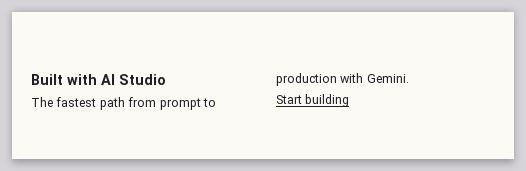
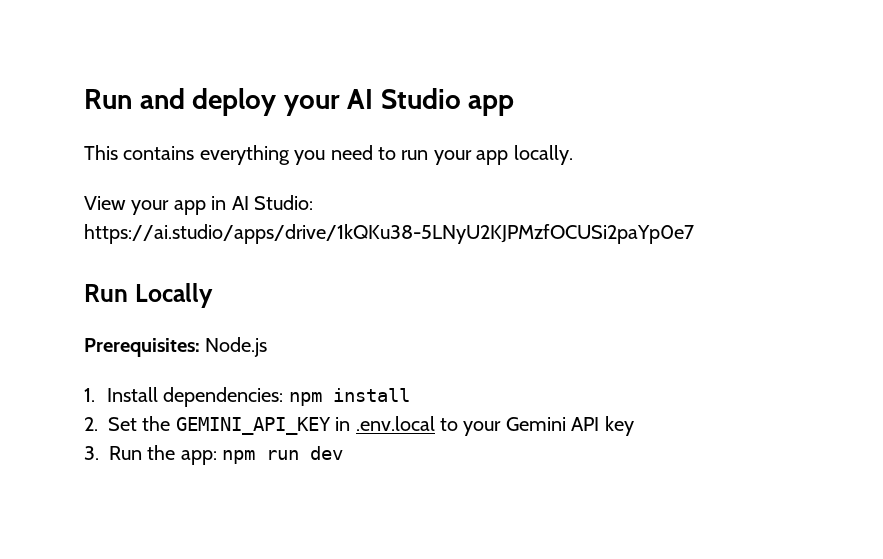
[31,74,166,85] [31,97,216,110] [276,73,409,86] [276,94,350,107] Built with AI Studio // The fastest path from prompt to production with Gemini. // Start building -> [84,88,515,116] [84,145,573,165] [84,195,313,215] [84,224,694,244] [84,283,213,308] [84,337,268,357] [84,387,410,407] [84,416,634,436] [84,445,344,465] Run and deploy your AI Studio app // This contains everything you need to run your app locally. // View your app in AI Studio: https://ai.studio/apps/drive/1kQKu38-5LNyU2KJPMzfOCUSi2paYp0e7 // Run Locally // Prerequisites: Node.js // 1. Install dependencies: npm install // 2. Set the GEMINI_API_KEY in .env.local to your Gemini API key // 3. Run the app: npm run dev

